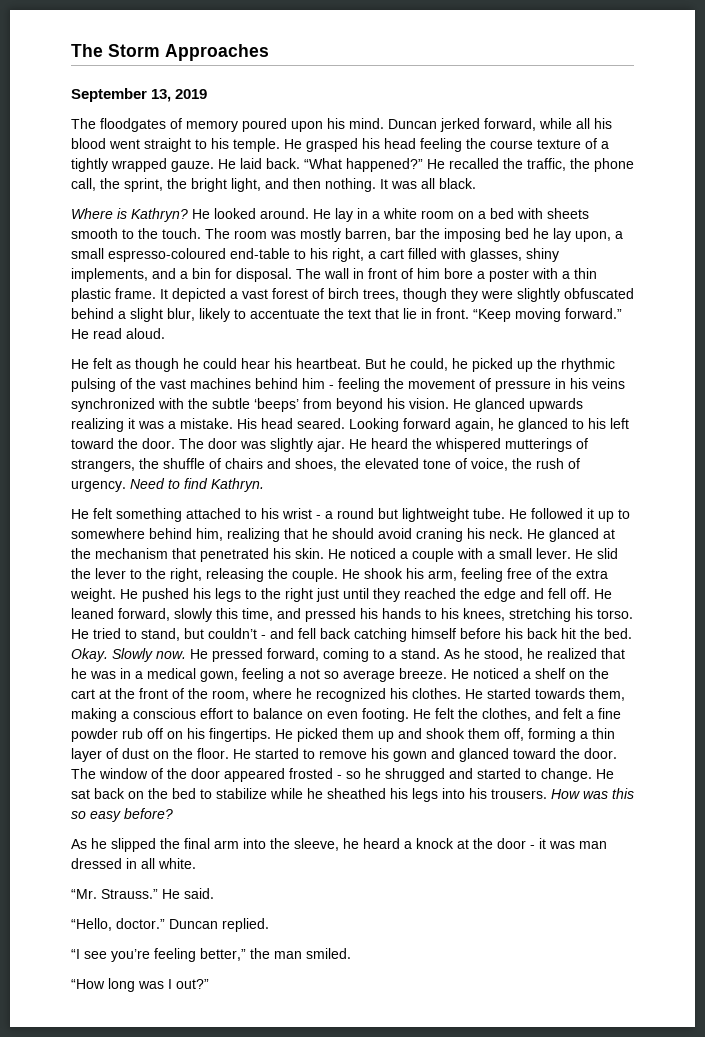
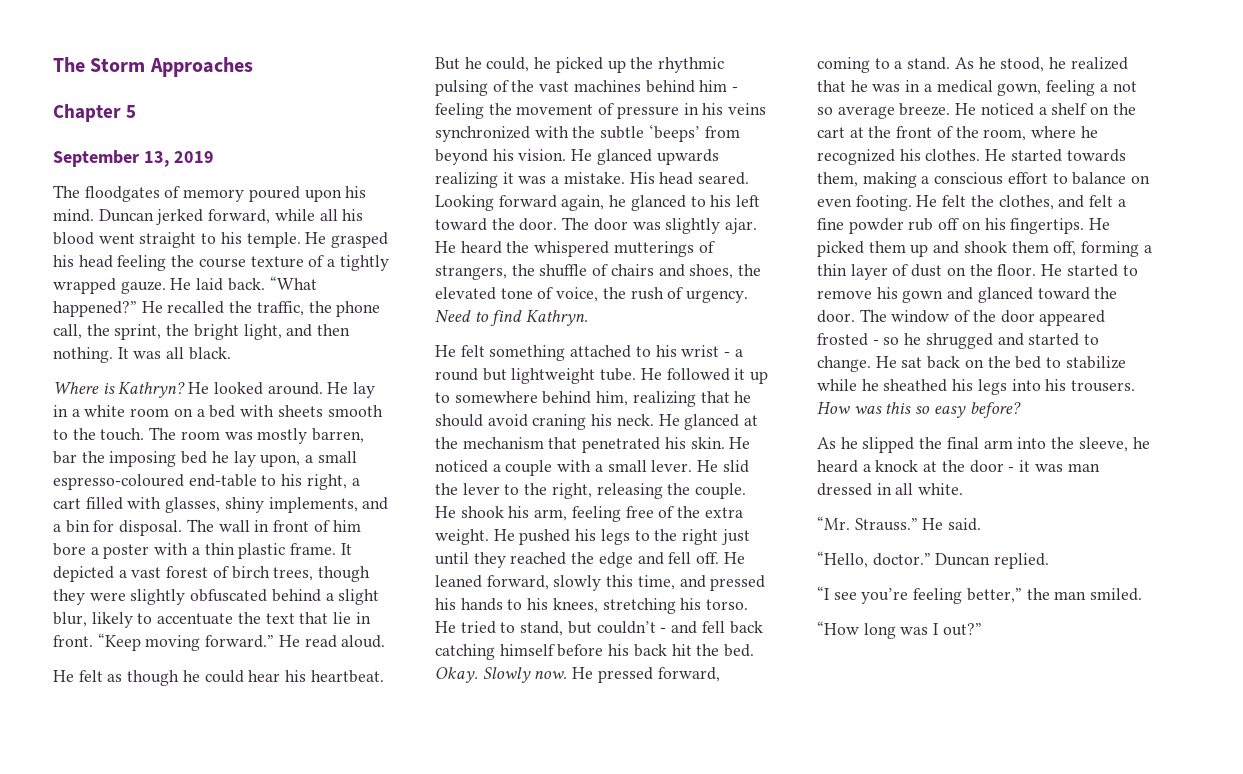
(269, 52) none -> [53,104,137,122] // Chapter 5

